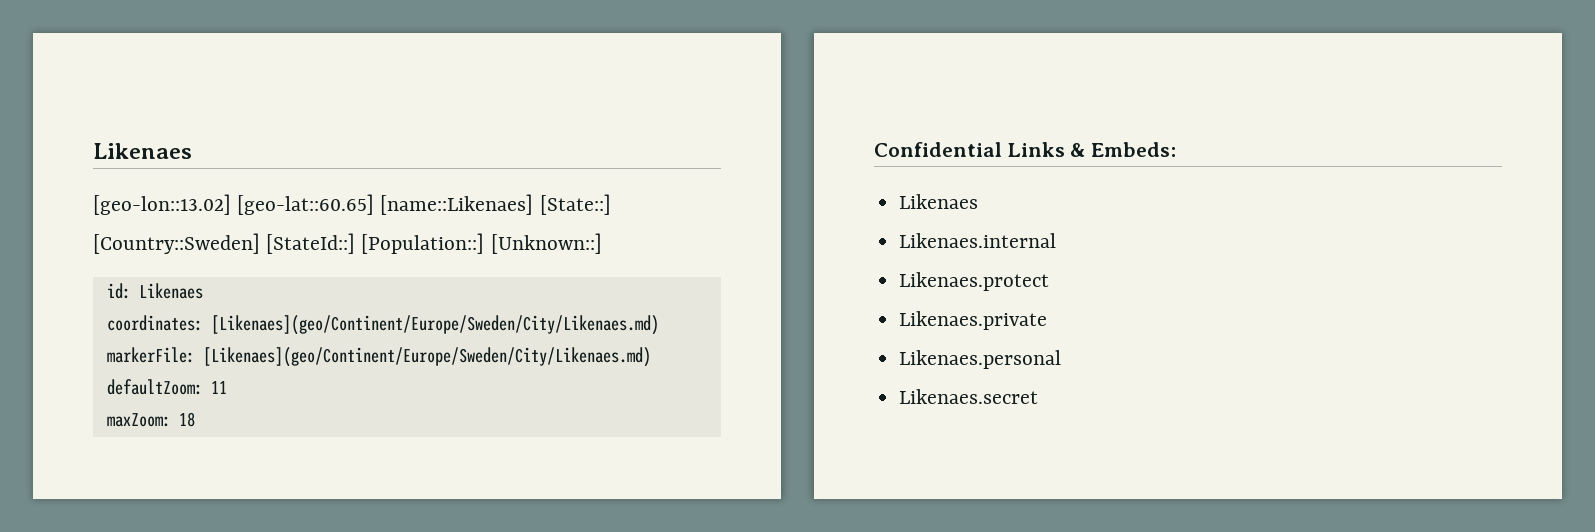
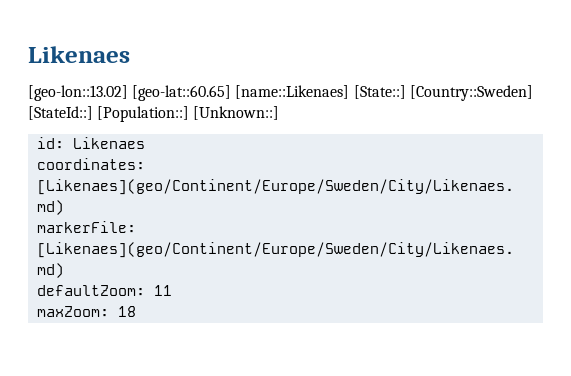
[874,142,1177,157] [899,194,979,209] [899,233,1057,248] [899,272,1050,291] [899,311,1048,330] [899,350,1062,369] [899,389,1039,404] // Confidential Links & Embeds: // Likenaes // Likenaes.internal // Likenaes.protect // Likenaes.private // Likenaes.personal // Likenaes.secret -> (137, 311) none

